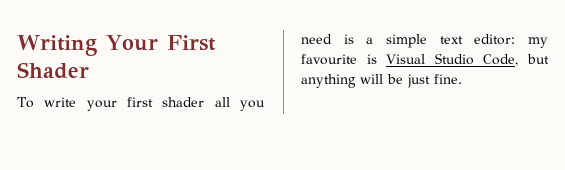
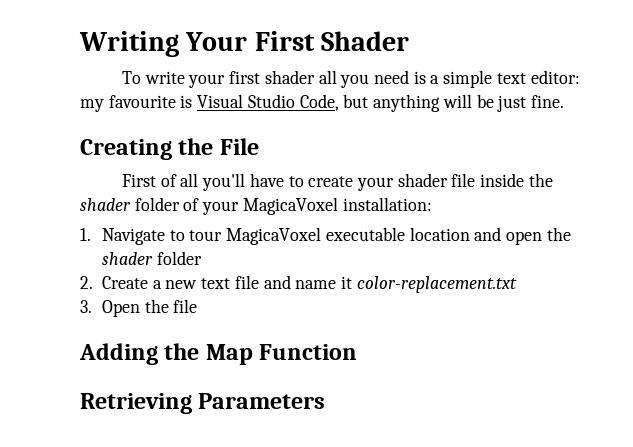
(462, 79) none -> [80,138,259,160] [121,173,553,191] [80,197,432,215] [80,227,571,245] [101,251,202,265] [80,275,517,293] [80,299,198,317] [79,343,358,365] [80,393,326,414] // Creating the File // First of all you'll have to create your shader file inside the shader folder of your MagicaVoxel installation: // 1. Navigate to tour MagicaVoxel executable location and open the shader folder // 2. Create a new text file and name it color-replacement.txt // 3. Open the file // Adding the Map Function // Retrieving Parameters

